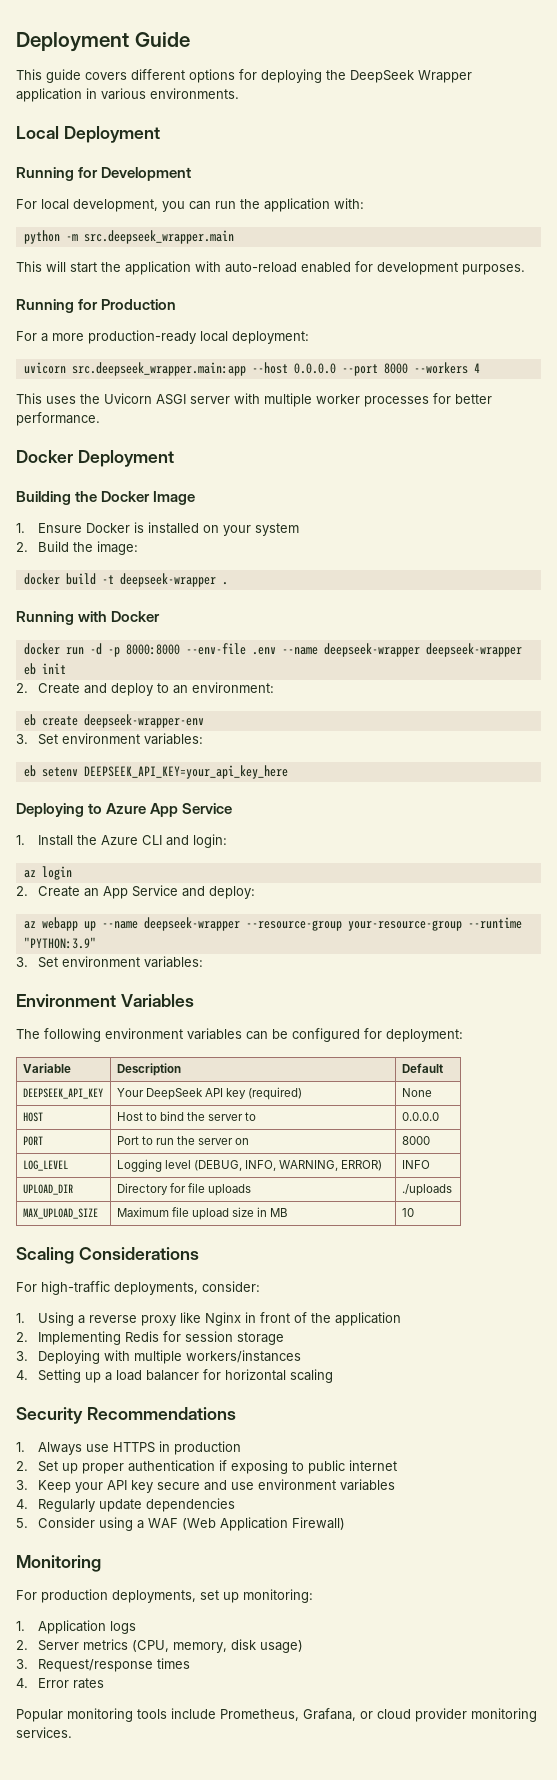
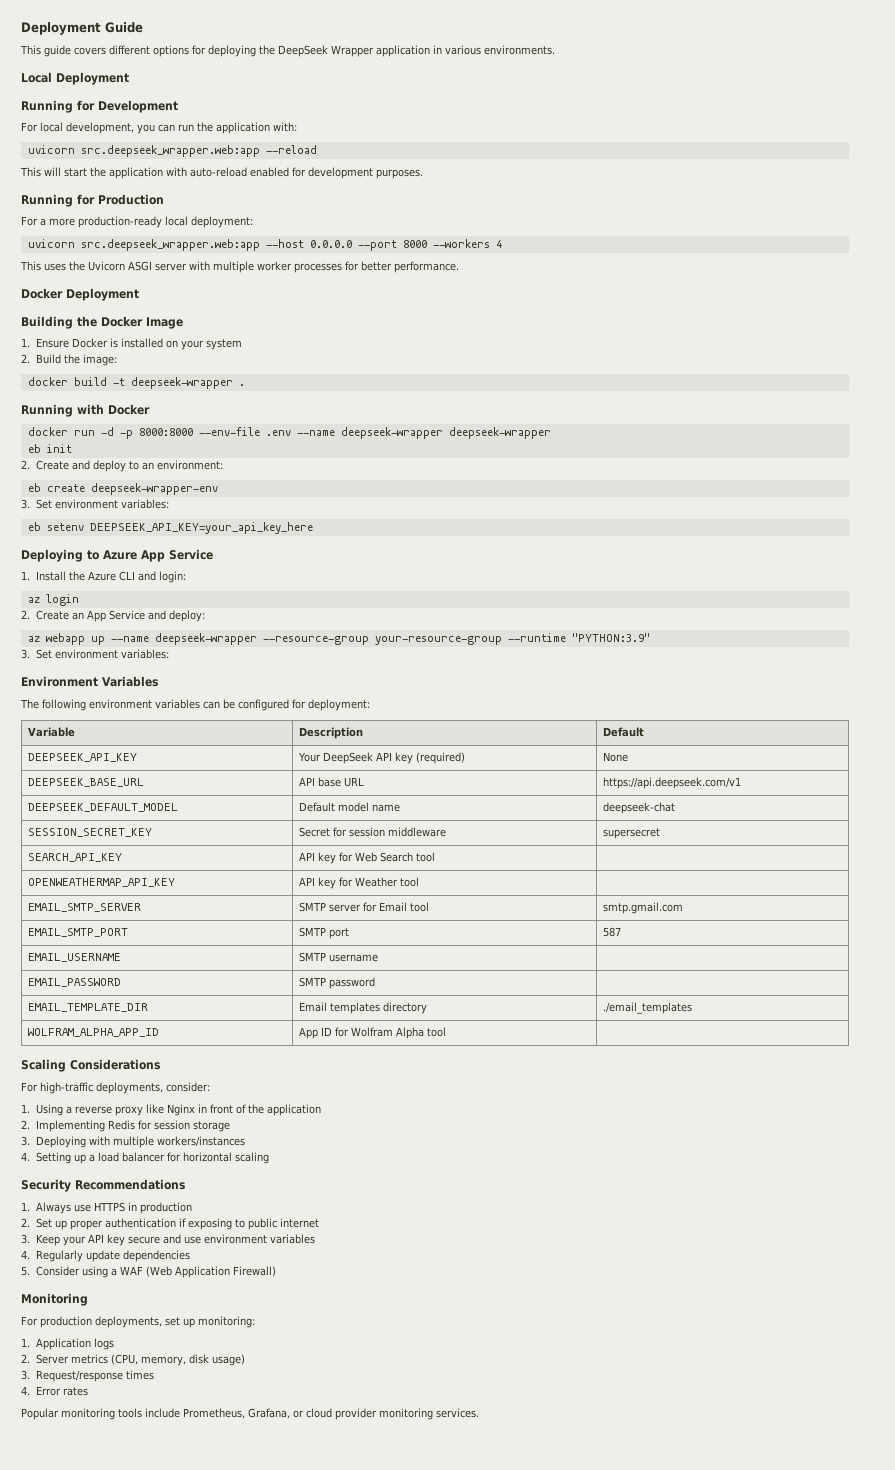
[23,230,234,244] python -m src.deepseek_wrapper.main -> [27,145,317,157] uvicorn src.deepseek_wrapper.web:app --reload
[71,362,246,376] src.deepseek_wrapper.main:app -> [80,239,260,251] src.deepseek_wrapper.web:app
[22,1112,43,1122] [116,1111,257,1121] [401,1112,439,1121] [22,1136,43,1146] [116,1136,250,1145] [401,1136,430,1145] [22,1160,68,1171] [116,1159,383,1172] [401,1160,430,1169] [22,1184,73,1195] [116,1183,252,1196] [401,1184,452,1196] [22,1208,98,1219] [116,1207,289,1220] [401,1208,414,1217] HOST | Host to bind the server to | 0.0.0.0 // PORT | Port to run the server on | 8000 // LOG_LEVEL | Logging level (DEBUG, INFO, WARNING, ERROR) | INFO // UPLOAD_DIR | Directory for file uploads | ./uploads // MAX_UPLOAD_SIZE | Maximum file upload size in MB | 10 -> [27,778,144,787] [298,777,364,787] [602,777,741,789] [27,803,178,812] [298,802,400,812] [602,802,675,814] [27,828,152,837] [298,827,446,837] [602,828,660,839] [27,853,122,862] [298,852,435,864] [27,878,175,887] [298,877,419,889] [27,903,141,912] [298,902,429,912] [602,902,683,914] [27,928,128,937] [298,927,349,939] [602,927,621,937] [27,953,121,962] [298,952,378,962] [27,978,121,987] [298,977,375,989] [27,1003,148,1012] [298,1002,427,1014] [602,1002,692,1014] [27,1028,159,1037] [298,1027,446,1039] DEEPSEEK_BASE_URL | API base URL | https://api.deepseek.com/v1 // DEEPSEEK_DEFAULT_MODEL | Default model name | deepseek-chat // SESSION_SECRET_KEY | Secret for session middleware | supersecret // SEARCH_API_KEY | API key for Web Search tool | // OPENWEATHERMAP_API_KEY | API key for Weather tool | // EMAIL_SMTP_SERVER | SMTP server for Email tool | smtp.gmail.com // EMAIL_SMTP_PORT | SMTP port | 587 // EMAIL_USERNAME | SMTP username | // EMAIL_PASSWORD | SMTP password | // EMAIL_TEMPLATE_DIR | Email templates directory | ./email_templates // WOLFRAM_ALPHA_APP_ID | App ID for Wolfram Alpha tool |

